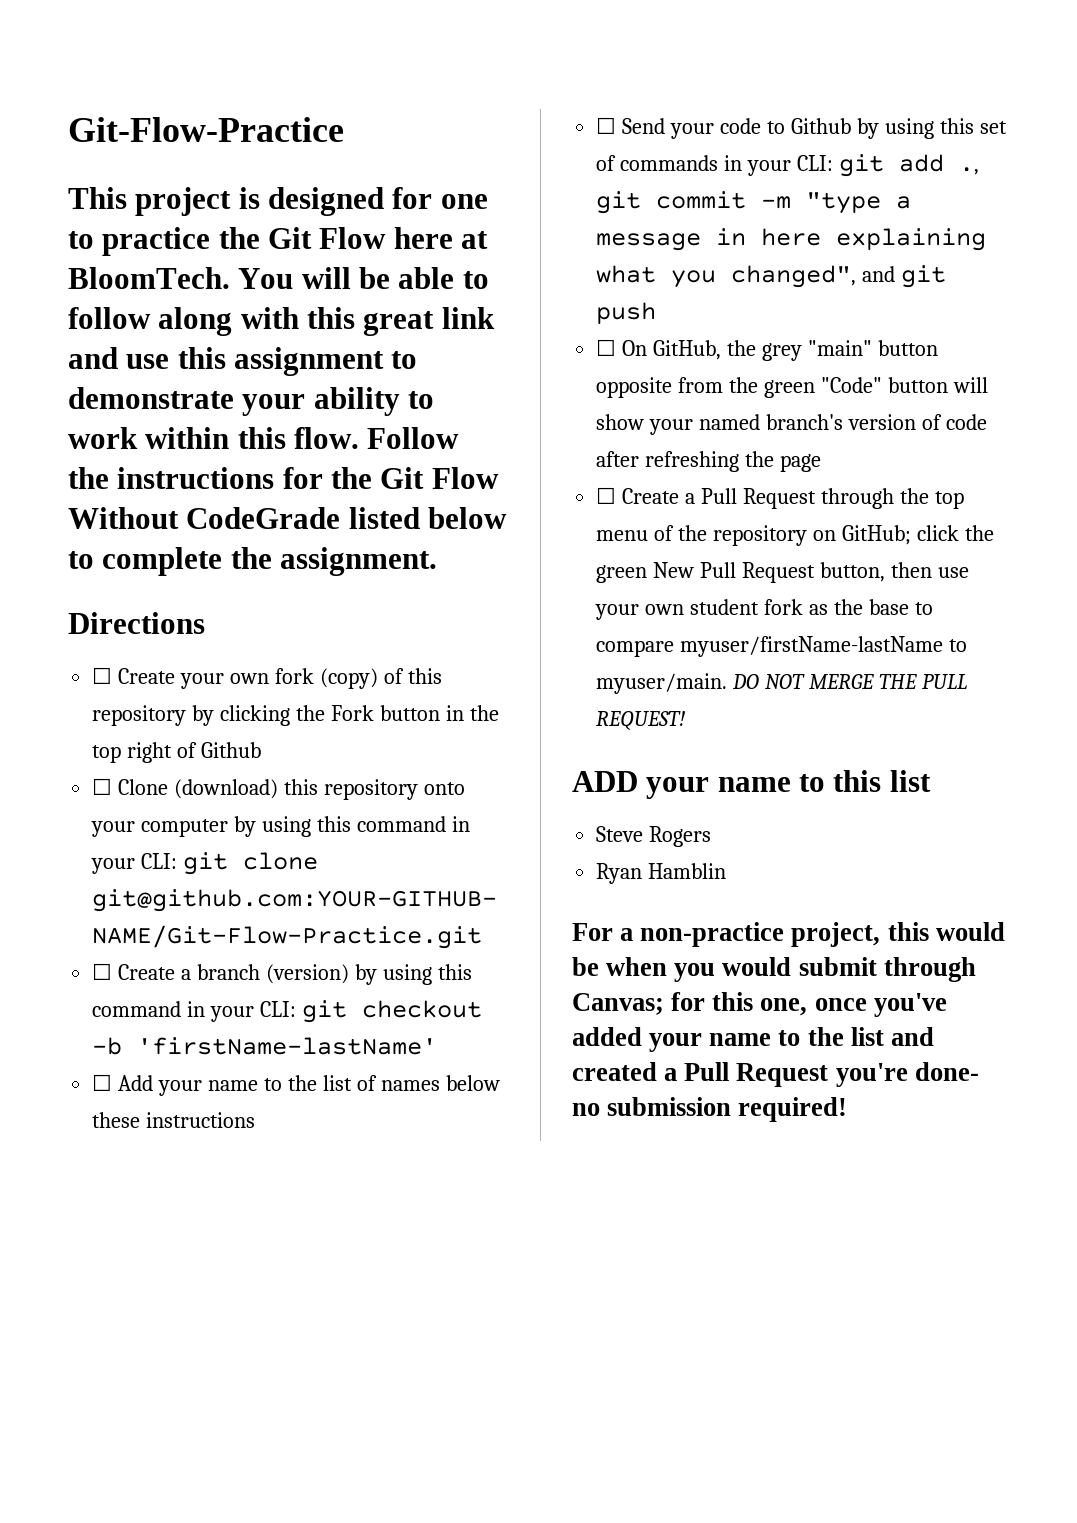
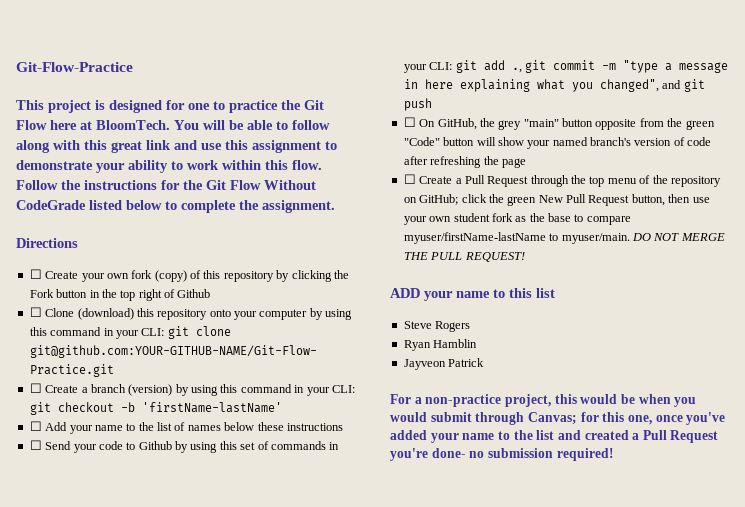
(727, 871) none -> [403,358,485,370] // Jayveon Patrick

